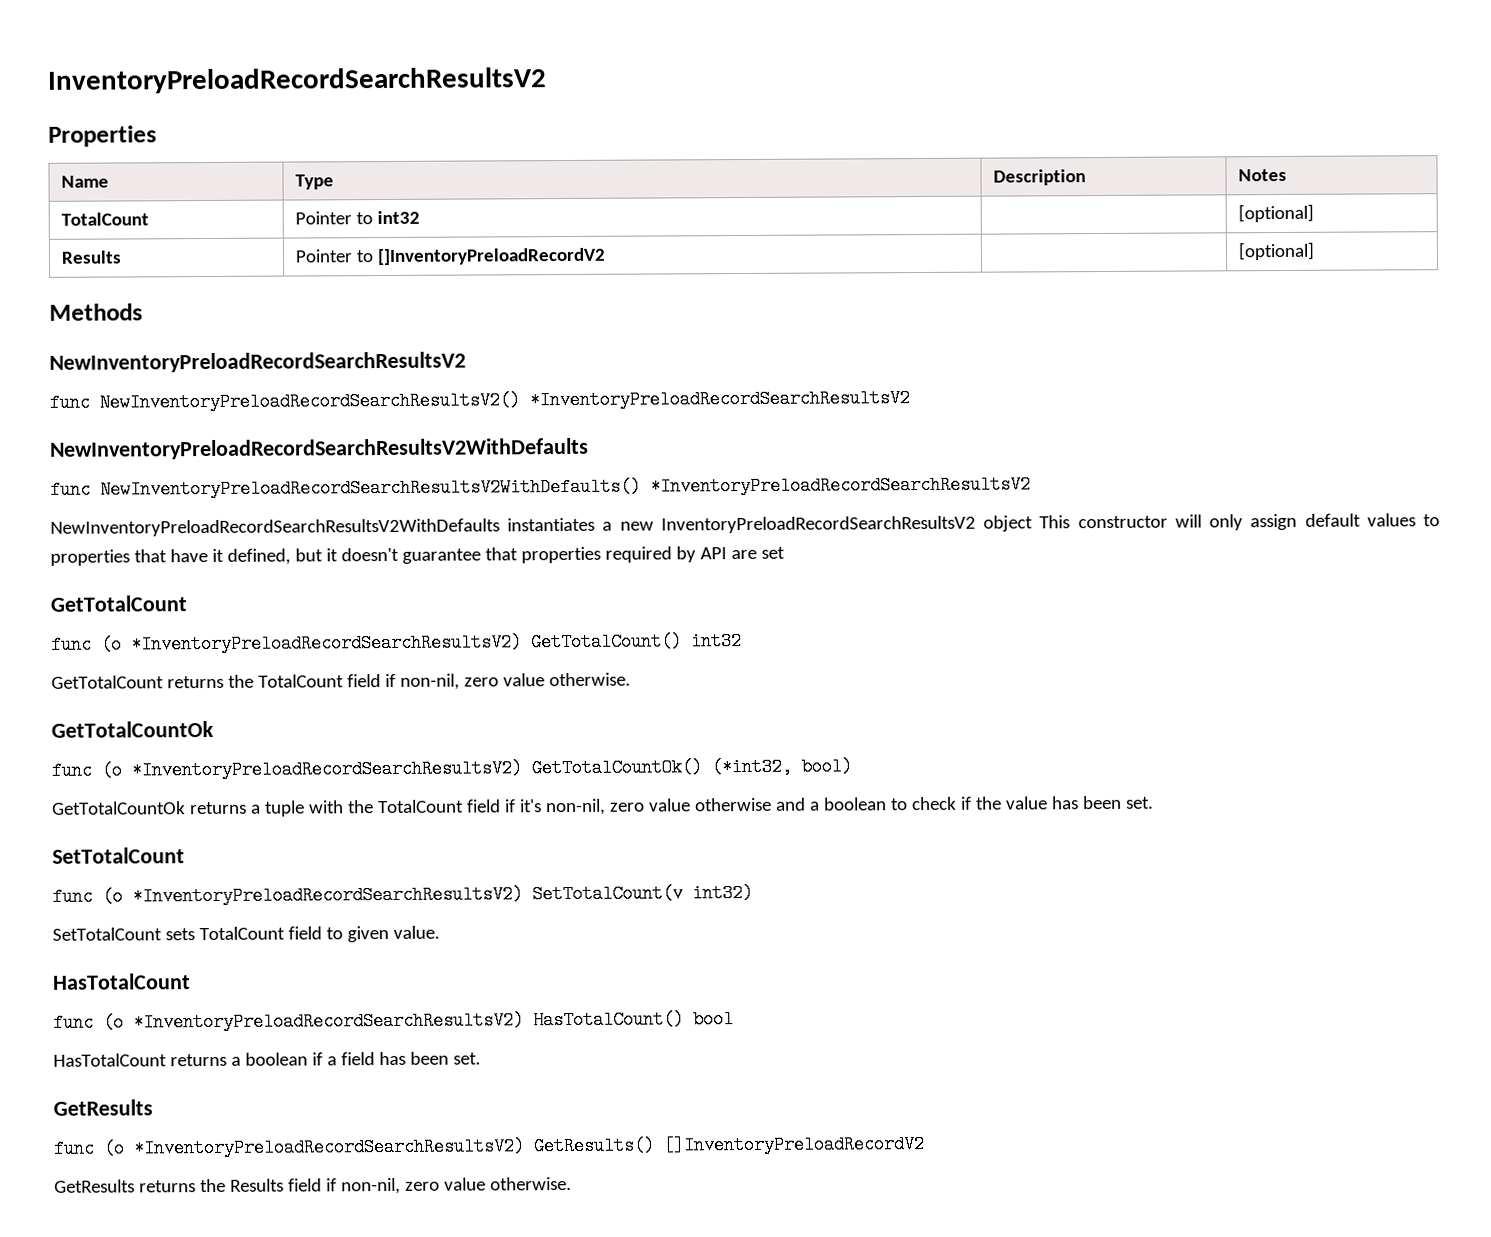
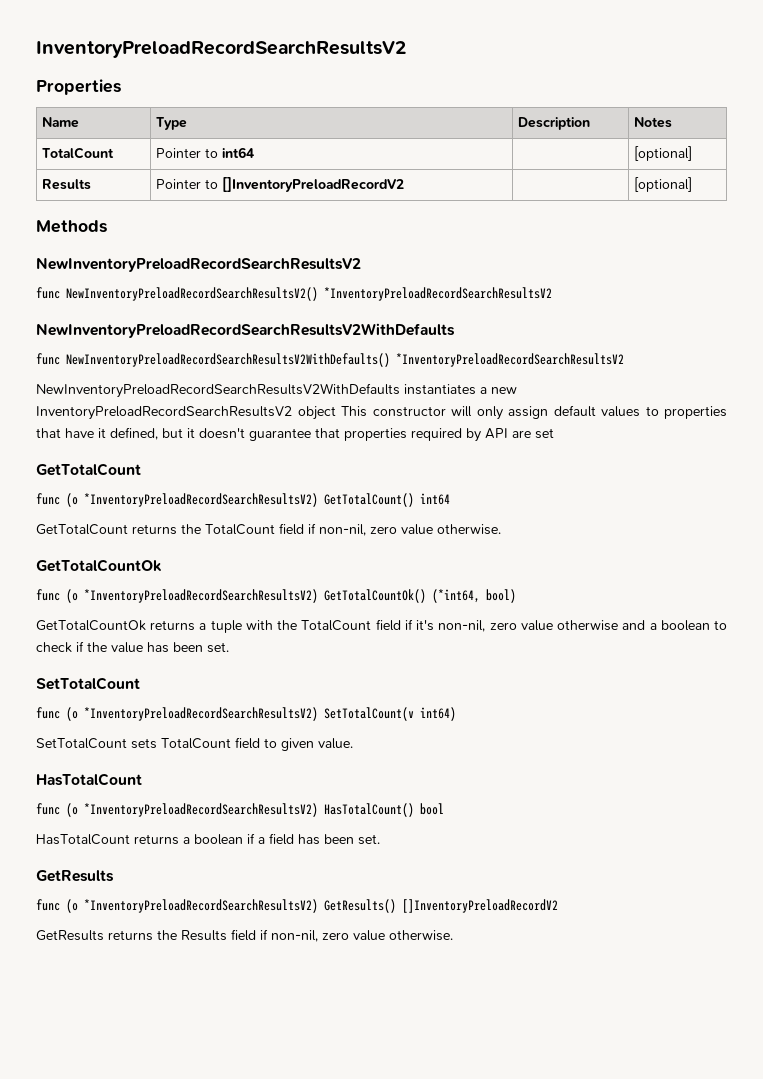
[377,210,421,225] int32 -> [221,147,254,158] int64
[691,632,742,651] int32 -> [420,493,450,505] int64
[711,757,792,777] (*int32, -> [432,589,480,603] (*int64,
[692,883,753,903] int32) -> [420,707,456,721] int64)

